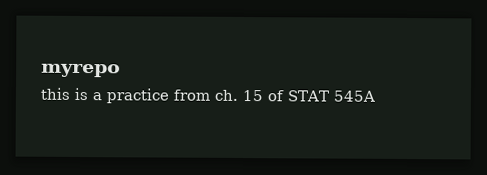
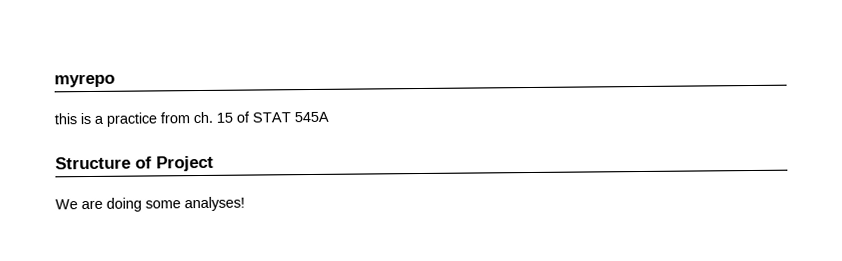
(375, 96) none -> [55,155,214,172] [55,196,245,212] // Structure of Project // We are doing some analyses!

